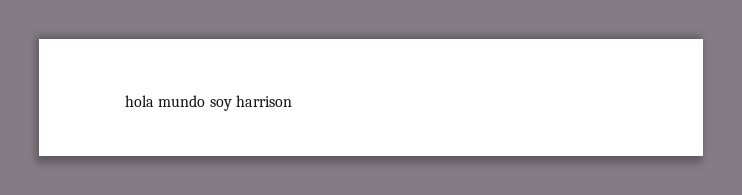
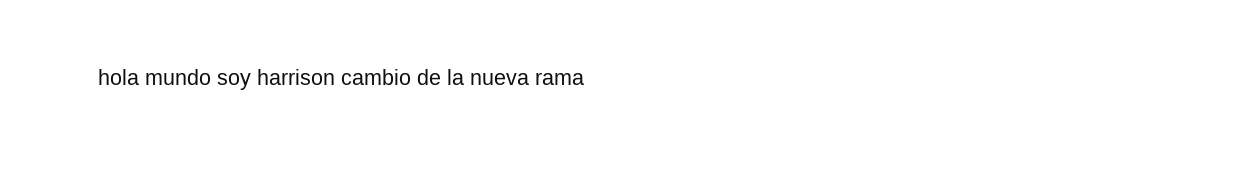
(292, 101) none -> [341,69,584,85] cambio de la nueva rama

